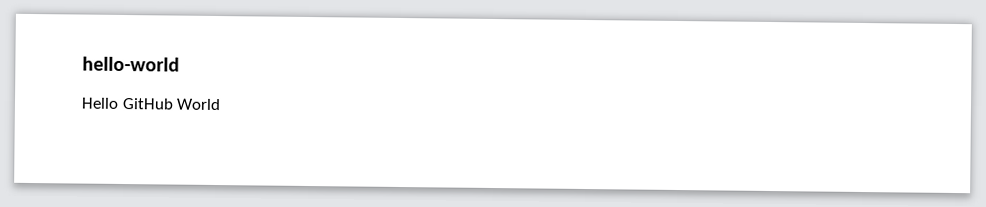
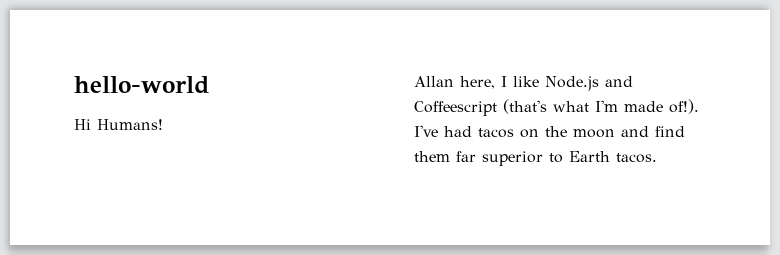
[81,97,222,111] Hello GitHub World -> [74,119,163,130] [414,76,633,91] [414,99,699,116] [414,125,685,138] [414,151,657,166] Hi Humans! // Allan here, I like Node.js and Coffeescript (that's what I'm made of!). I've had tacos on the moon and find them far superior to Earth tacos.

